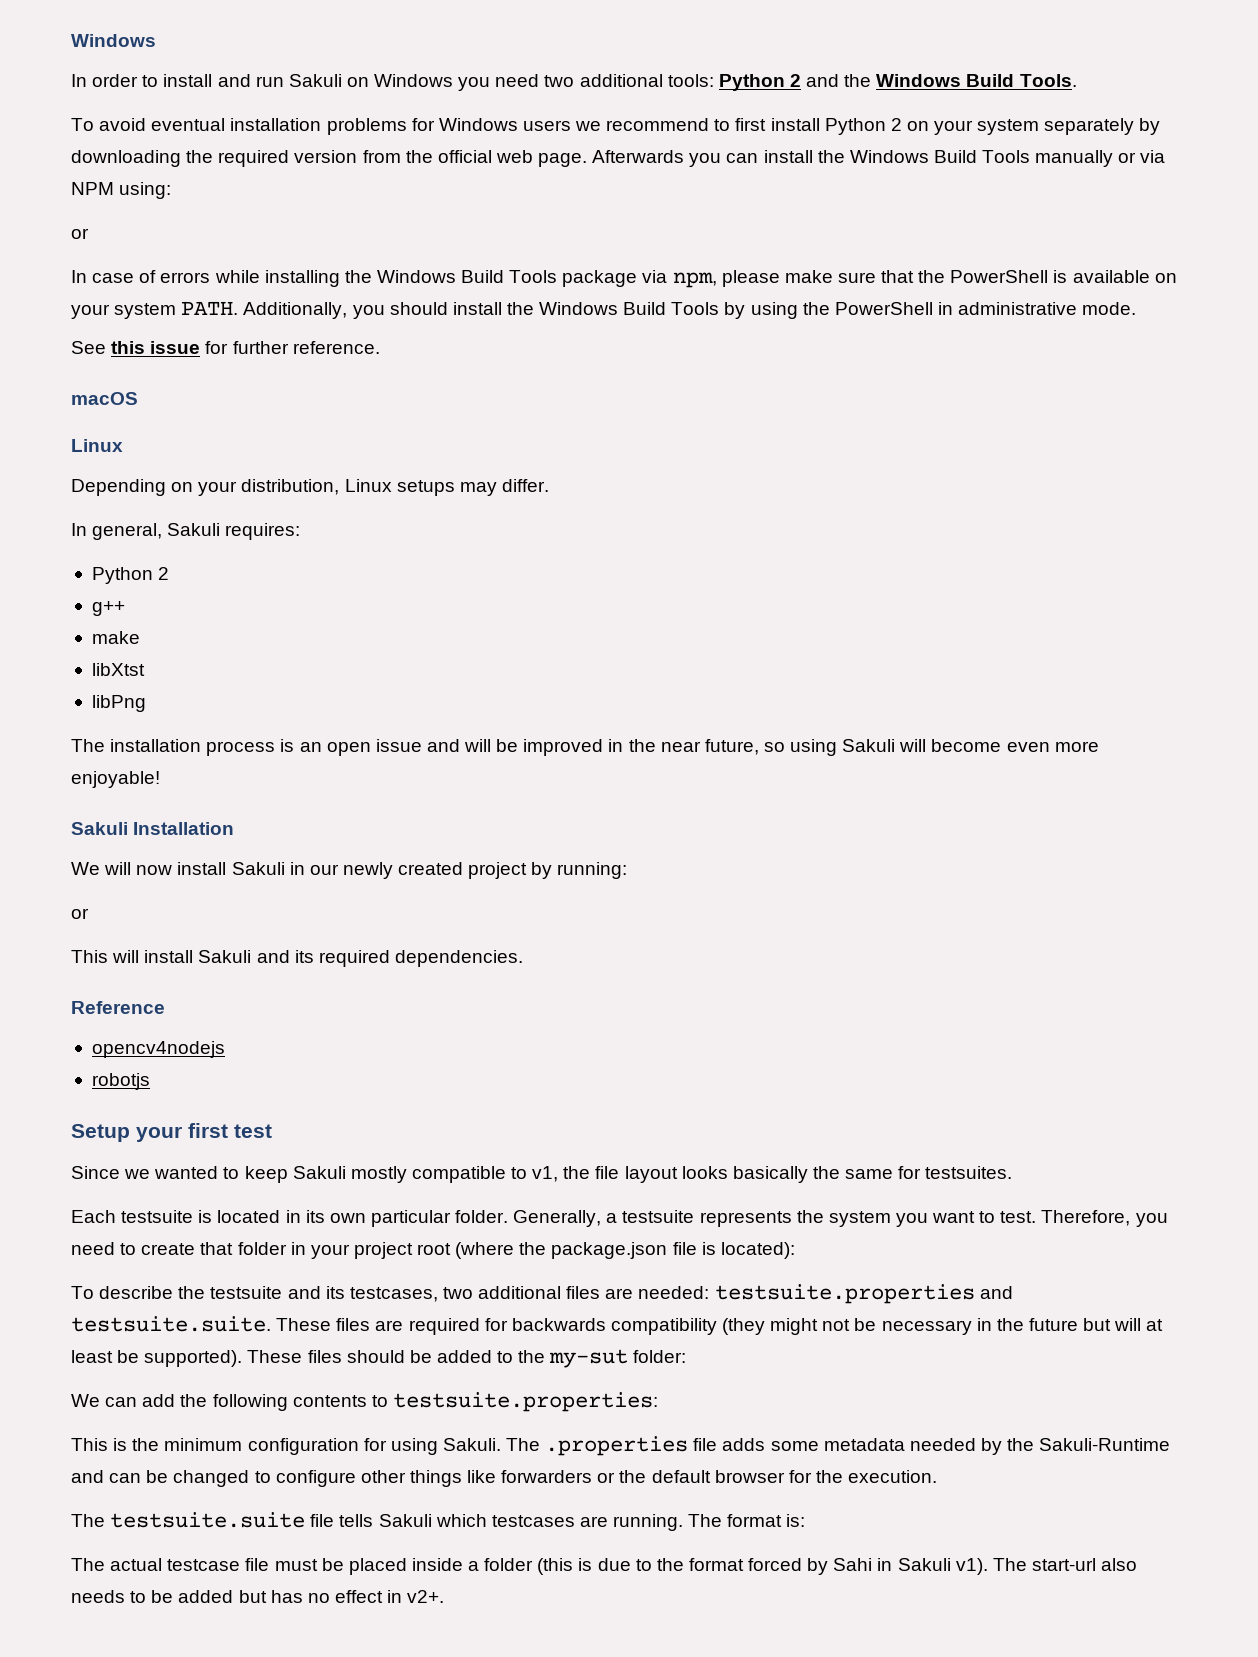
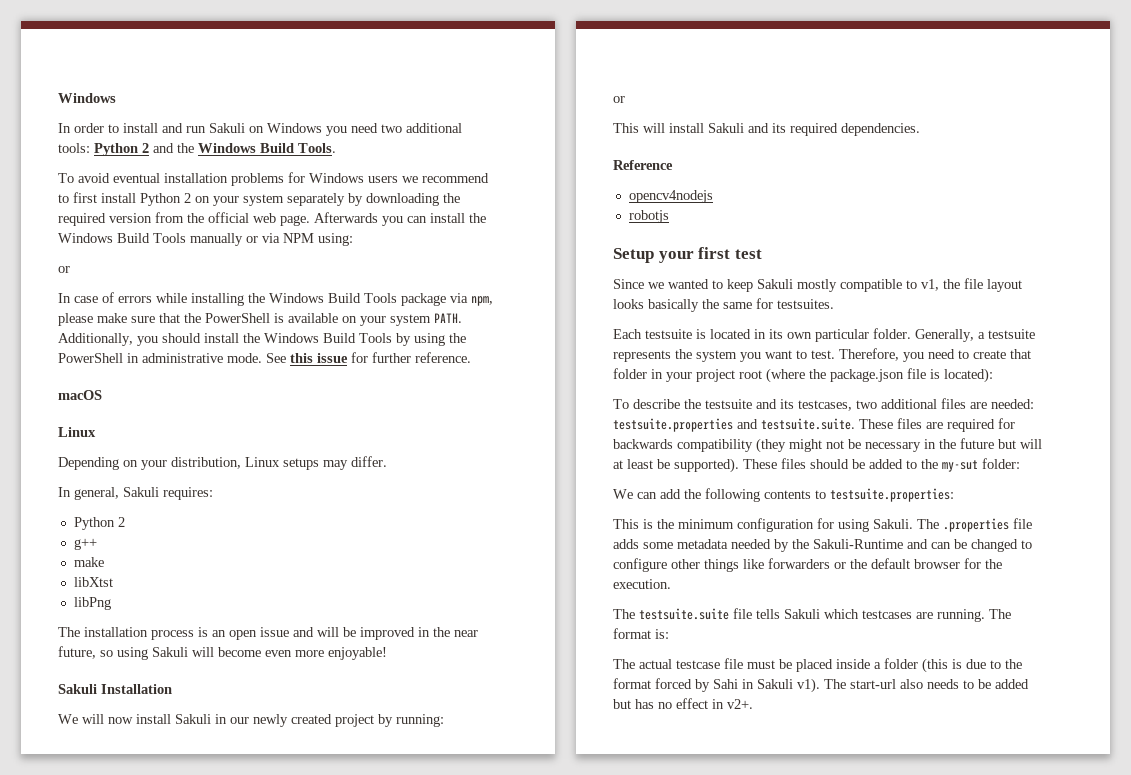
(1137, 308) // -> (262, 358) none

